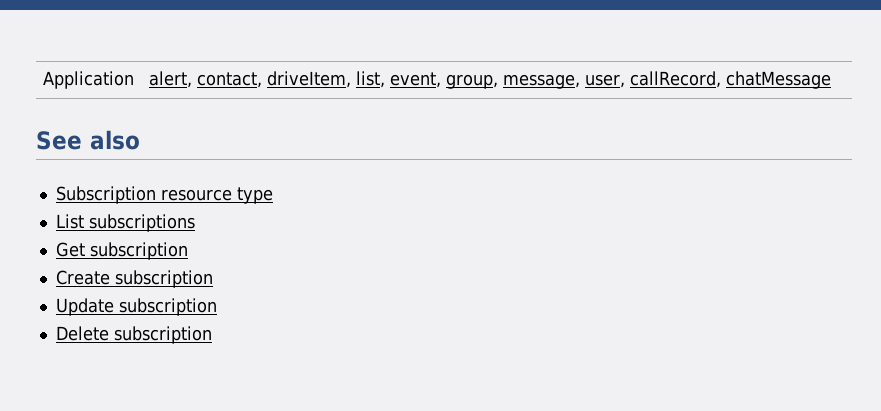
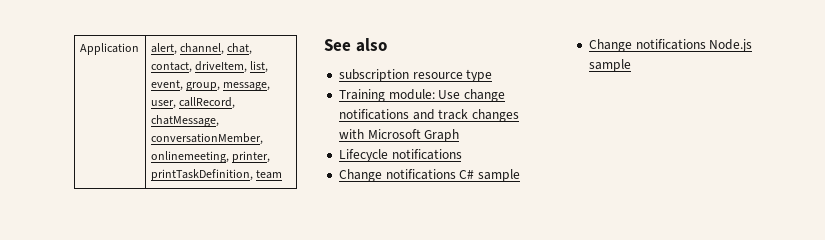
(193, 79) none -> [179,43,253,55] channel, chat,
[726,71,832,89] chatMessage -> [150,115,219,127] [150,133,263,145] [150,151,270,163] [150,169,282,181] chatMessage, conversationMember, onlinemeeting, printer, printTaskDefinition, team
[55,186,156,204] Subscription -> [338,69,409,82] subscription
[55,214,195,232] [55,242,188,260] [55,270,213,288] [55,298,217,316] [55,326,212,344] List subscriptions // Get subscription // Create subscription // Update subscription // Delete subscription -> [338,89,505,102] [338,109,519,122] [338,129,460,142] [338,149,462,162] [338,169,520,182] [588,39,753,52] [588,59,631,72] Training module: Use change notifications and track changes with Microsoft Graph // Lifecycle notifications // Change notifications C# sample // Change notifications Node.js sample

